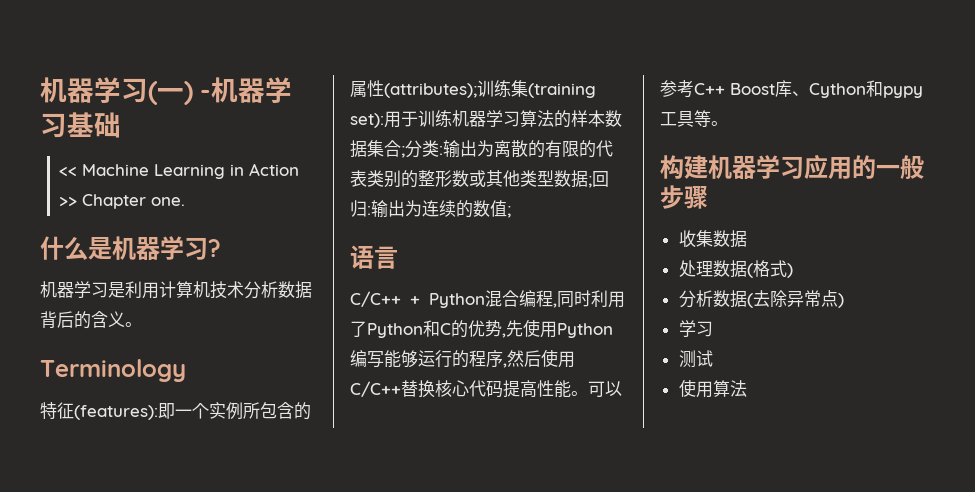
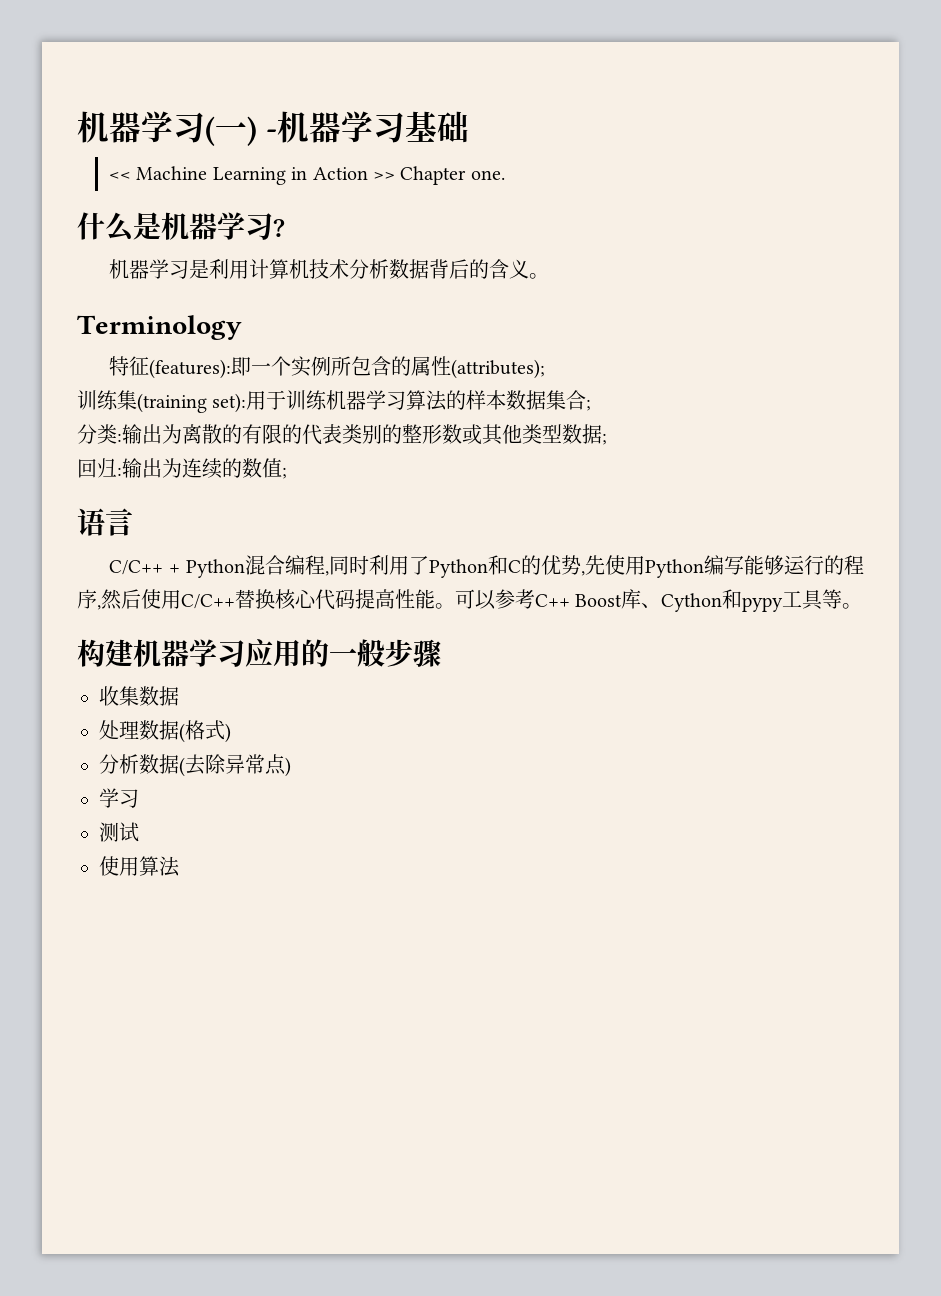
(477, 90) none -> (546, 369) //
(405, 152) none -> (592, 405) //
(592, 182) none -> (607, 439) //

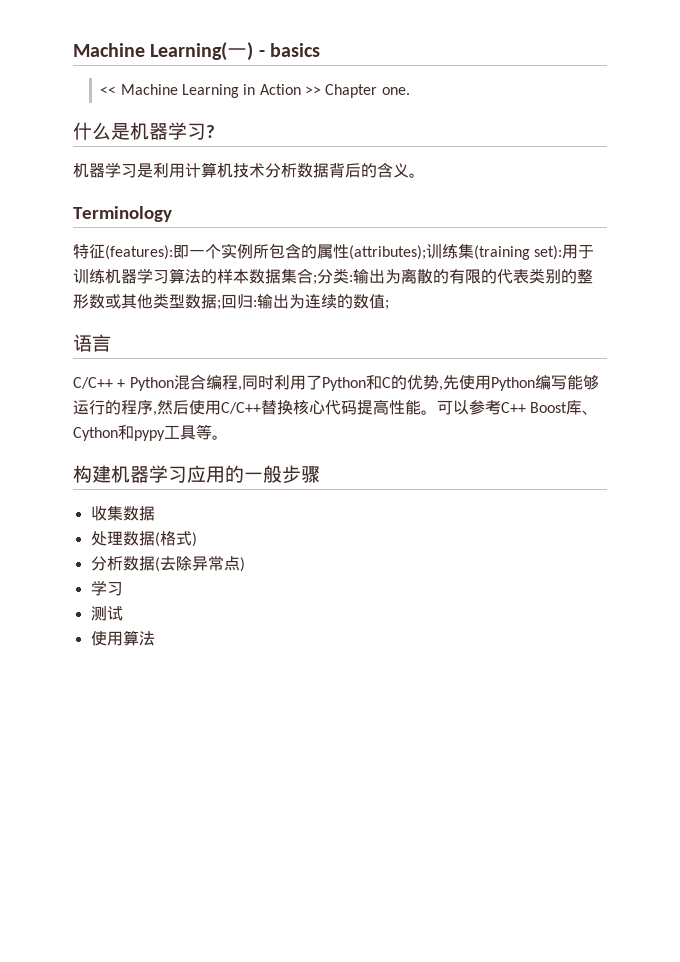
[77,111,469,146] 机器学习(一) -机器学习基础 -> [73,42,320,61] Machine Learning(一) - basics
(546, 369) // -> (426, 252) none
(592, 405) // -> (317, 280) none
(607, 439) // -> (221, 305) none

